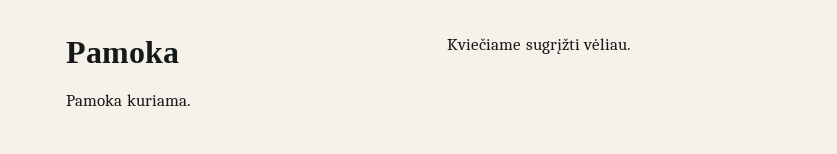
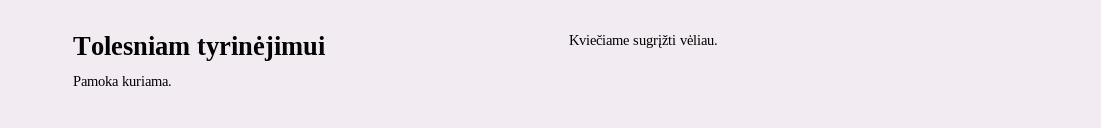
[66,41,179,63] Pamoka -> [73,36,326,61] Tolesniam tyrinėjimui

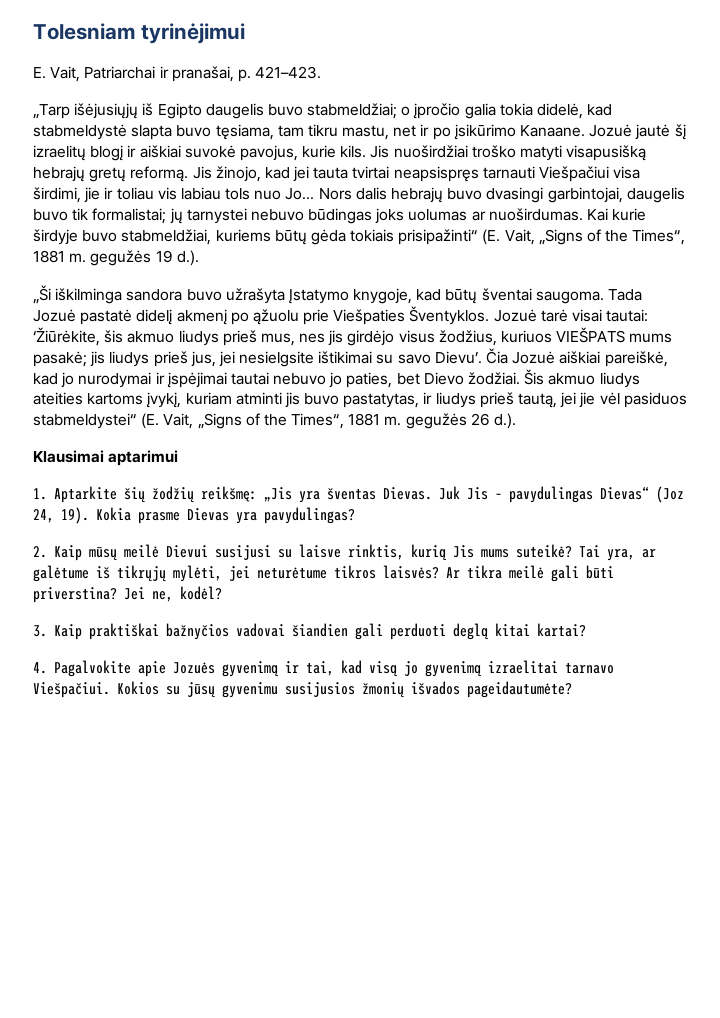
[73,76,172,86] [569,35,718,48] Pamoka kuriama. // Kviečiame sugrįžti vėliau. -> [33,66,322,82] [33,103,613,119] [33,124,686,140] [33,145,647,161] [33,166,641,182] [33,187,685,203] [33,208,647,224] [33,229,686,245] [33,250,199,266] [33,285,643,304] [33,306,649,325] [33,327,673,346] [33,348,668,367] [33,369,640,388] [33,392,687,408] [33,413,517,429] [33,450,179,466] [33,486,684,503] [33,507,355,524] [33,544,656,561] [33,565,614,582] [33,586,222,603] [33,623,586,640] [33,660,614,677] [33,681,572,698] E. Vait, Patriarchai ir pranašai, p. 421–423. // „Tarp išėjusiųjų iš Egipto daugelis buvo stabmeldžiai; o įpročio galia tokia didelė, kad stabmeldystė slapta buvo tęsiama, tam tikru mastu, net ir po įsikūrimo Kanaane. Jozuė jautė šį izraelitų blogį ir aiškiai suvokė pavojus, kurie kils. Jis nuoširdžiai troško matyti visapusišką hebrajų gretų reformą. Jis žinojo, kad jei tauta tvirtai neapsispręs tarnauti Viešpačiui visa širdimi, jie ir toliau vis labiau tols nuo Jo... Nors dalis hebrajų buvo dvasingi garbintojai, daugelis buvo tik formalistai; jų tarnystei nebuvo būdingas joks uolumas ar nuoširdumas. Kai kurie širdyje buvo stabmeldžiai, kuriems būtų gėda tokiais prisipažinti“ (E. Vait, „Signs of the Times“, 1881 m. gegužės 19 d.). // „Ši iškilminga sandora buvo užrašyta Įstatymo knygoje, kad būtų šventai saugoma. Tada Jozuė pastatė didelį akmenį po ąžuolu prie Viešpaties Šventyklos. Jozuė tarė visai tautai: ‘Žiūrėkite, šis akmuo liudys prieš mus, nes jis girdėjo visus žodžius, kuriuos VIEŠPATS mums pasakė; jis liudys prieš jus, jei nesielgsite ištikimai su savo Dievu’. Čia Jozuė aiškiai pareiškė, kad jo nurodymai ir įspėjimai tautai nebuvo jo paties, bet Dievo žodžiai. Šis akmuo liudys ateities kartoms įvykį, kuriam atminti jis buvo pastatytas, ir liudys prieš tautą, jei jie vėl pasiduos stabmeldystei“ (E. Vait, „Signs of the Times“, 1881 m. gegužės 26 d.). // Klausimai aptarimui // 1. Aptarkite šių žodžių reikšmę: „Jis yra šventas Dievas. Juk Jis – pavydulingas Dievas“ (Joz 24, 19). Kokia prasme Dievas yra pavydulingas? // 2. Kaip mūsų meilė Dievui susijusi su laisve rinktis, kurią Jis mums suteikė? Tai yra, ar galėtume iš tikrųjų mylėti, jei neturėtume tikros laisvės? Ar tikra meilė gali būti priverstina? Jei ne, kodėl? // 3. Kaip praktiškai bažnyčios vadovai šiandien gali perduoti deglą kitai kartai? // 4. Pagalvokite apie Jozuės gyvenimą ir tai, kad visą jo gyvenimą izraelitai tarnavo Viešpačiui. Kokios su jūsų gyvenimu susijusios žmonių išvados pageidautumėte?

